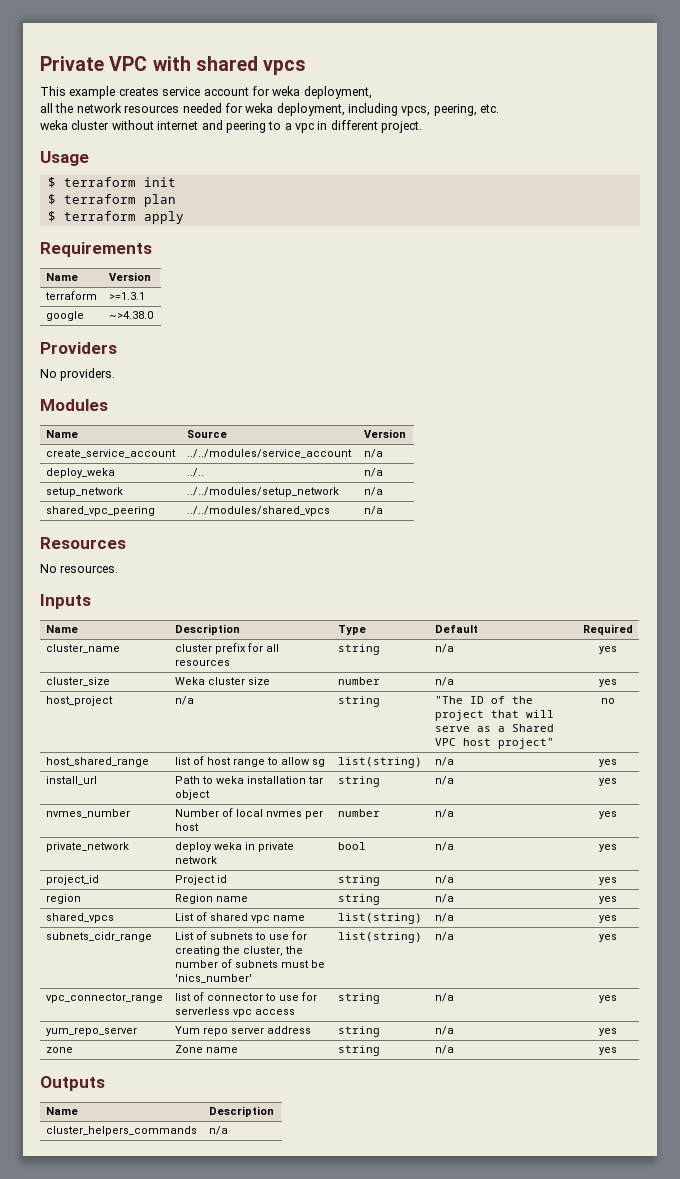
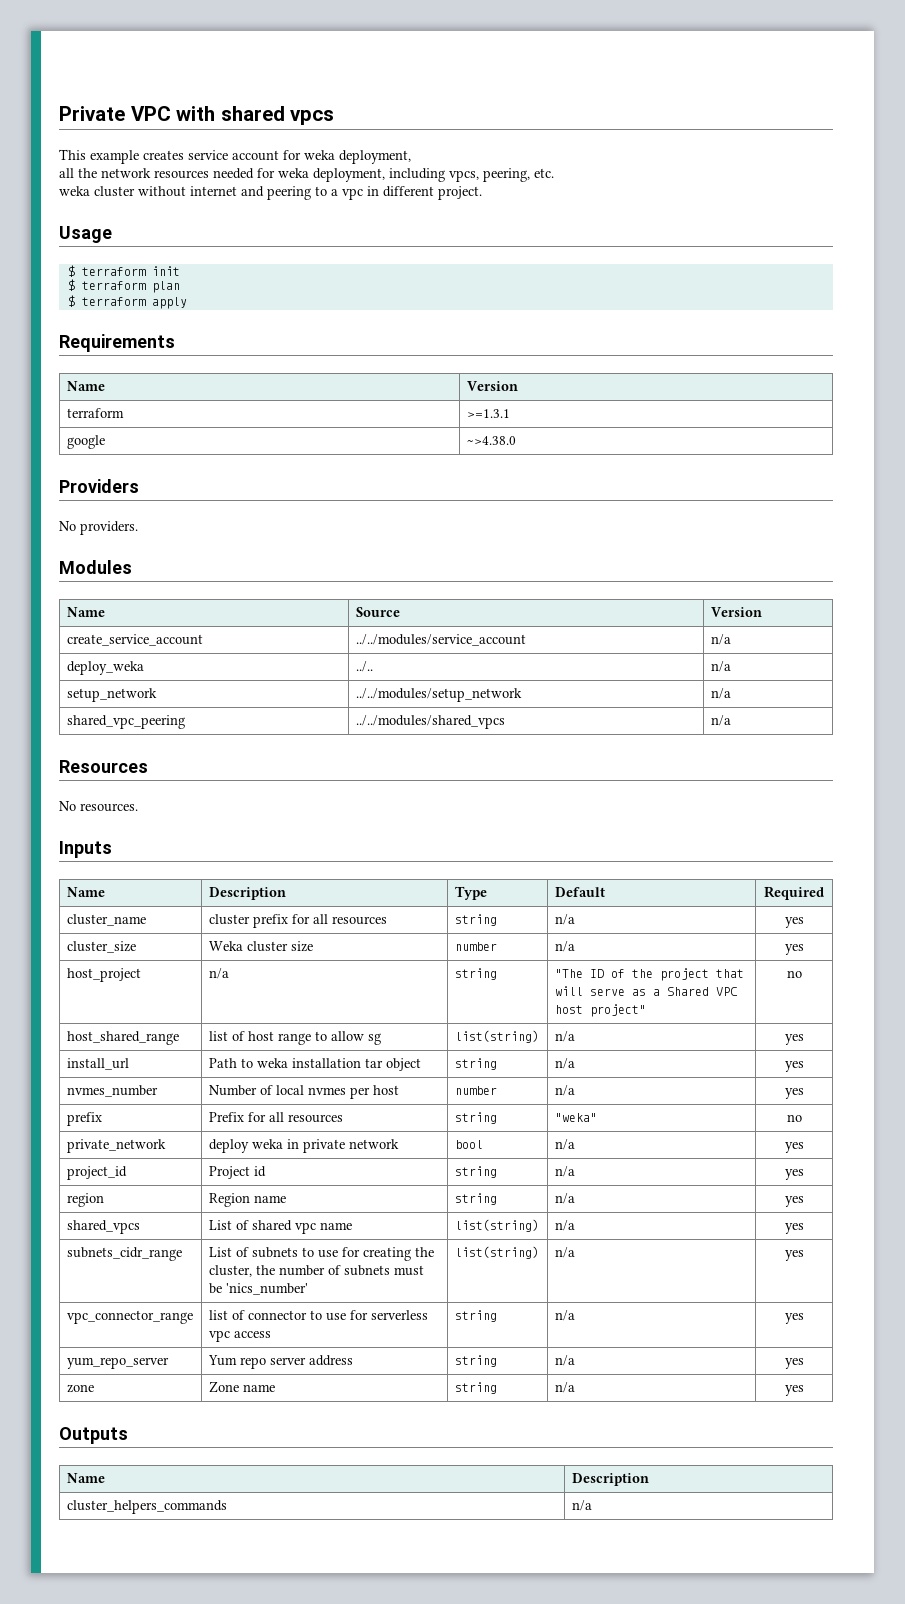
(617, 815) none -> [66,1112,102,1126] [208,1112,343,1123] [454,1112,497,1124] [554,1113,597,1122] [786,1114,802,1122] // prefix | Prefix for all resources | string | "weka" | no

